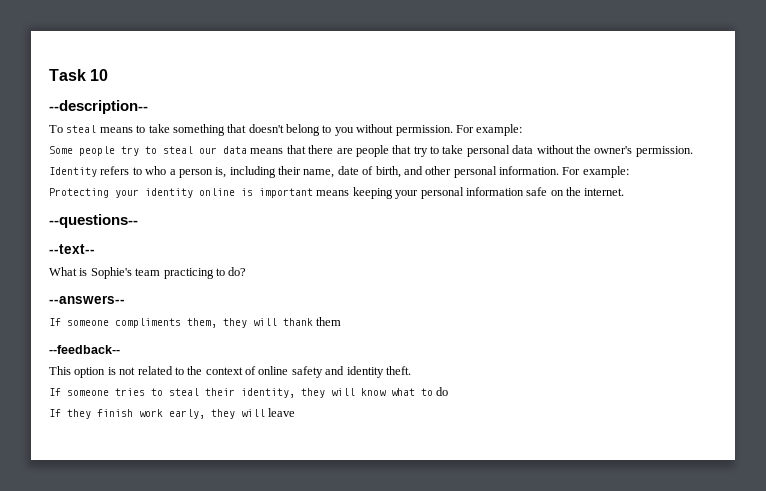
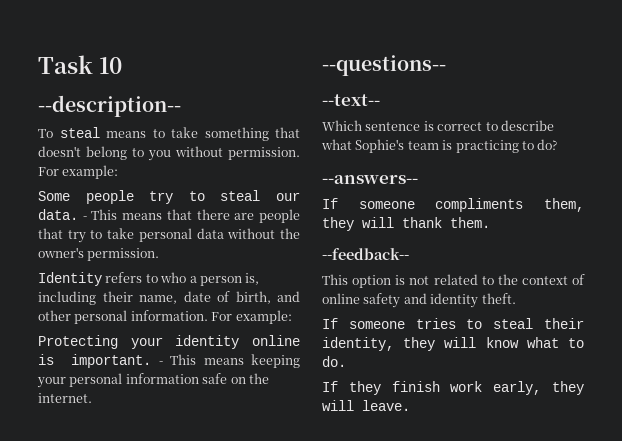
[223,146,247,154] data -> [38,209,118,220] data. - This
[259,188,313,198] important -> [71,354,197,368] important. - This
[49,267,88,276] What is -> [322,120,554,131] [321,139,352,150] Which sentence is correct to describe what
(161, 272) none -> [442,140,453,150] is
[316,317,342,326] them -> [450,217,490,228] them.
[436,387,449,396] do -> [322,356,346,367] do.
[268,408,296,417] leave -> [362,400,410,411] leave.

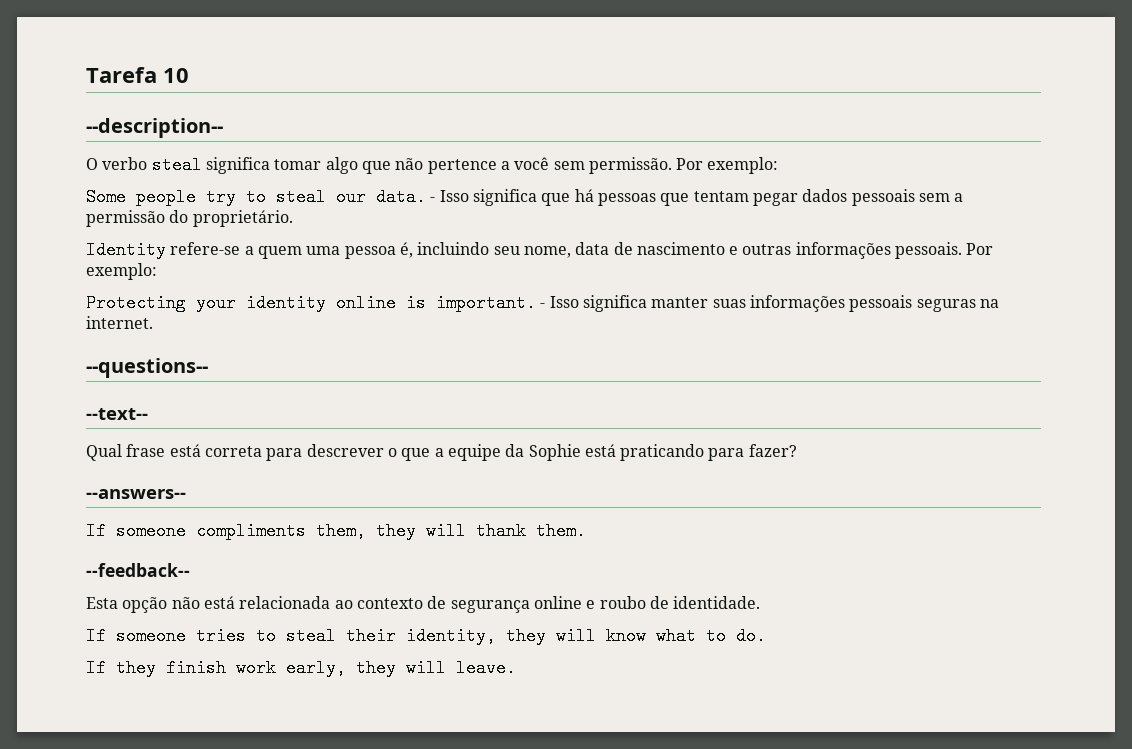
[38,55,93,74] Task -> [86,67,157,83] Tarefa
[38,127,300,141] [38,146,300,161] [38,165,119,179] To steal means to take something that doesn't belong to you without permission. For example: -> [86,156,779,174] O verbo steal significa tomar algo que não pertence a você sem permissão. Por exemplo:
[91,209,300,223] [38,228,300,243] [38,247,160,261] [38,272,260,286] [38,291,300,305] [38,310,292,324] This means that there are people that try to take personal data without the owner's permission. // Identity refers to who a person is, including their name, date of birth, and other personal information. For example: -> [439,189,964,206] [86,210,293,227] [86,241,994,259] [86,263,157,280] Isso significa que há pessoas que tentam pegar dados pessoais sem a permissão do proprietário. // Identity refere-se a quem uma pessoa é, incluindo seu nome, data de nascimento e outras informações pessoais. Por exemplo:
[170,354,300,368] [37,373,269,388] [38,393,92,403] [322,55,446,76] [322,94,380,106] [322,120,554,131] [321,139,558,153] This means keeping your personal information safe on the internet. // --questions-- // --text-- // Which sentence is correct to describe what Sophie's team is practicing to do? -> [549,295,999,312] [86,316,153,329] [86,358,208,378] [86,408,148,420] [86,444,797,461] Isso significa manter suas informações pessoais seguras na internet. // --questions-- // --text-- // Qual frase está correta para descrever o que a equipe da Sophie está praticando para fazer?
[322,274,585,288] [322,293,516,308] This option is not related to the context of online safety and identity theft. -> [86,596,761,613] Esta opção não está relacionada ao contexto de segurança online e roubo de identidade.

